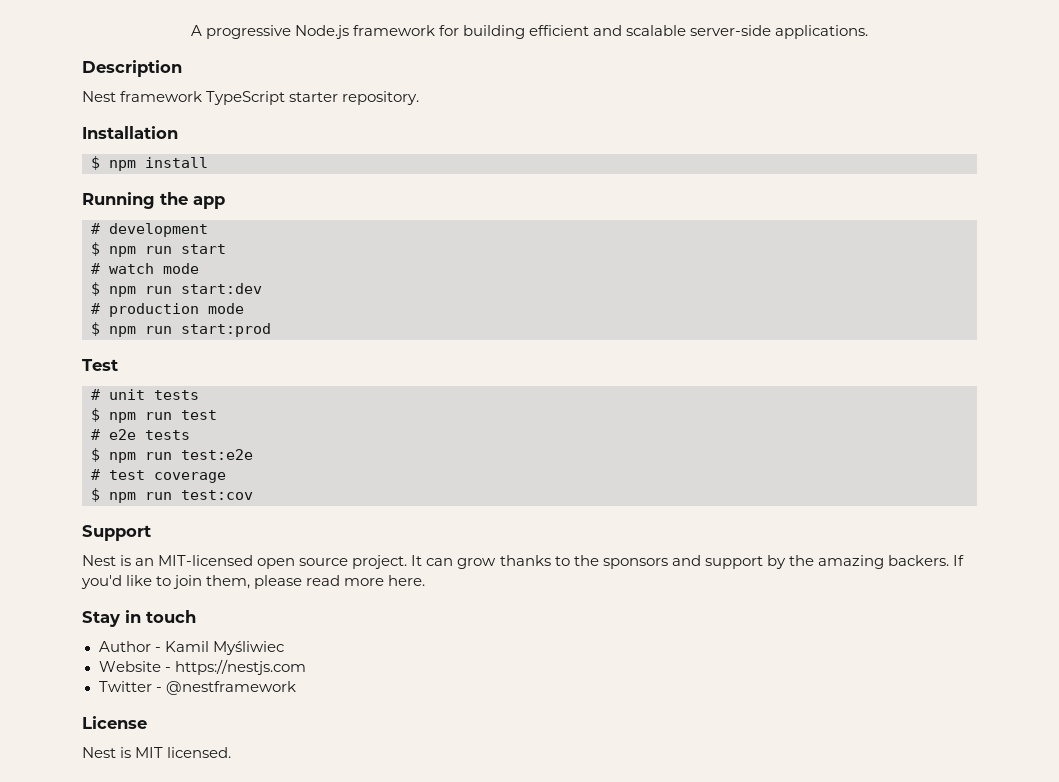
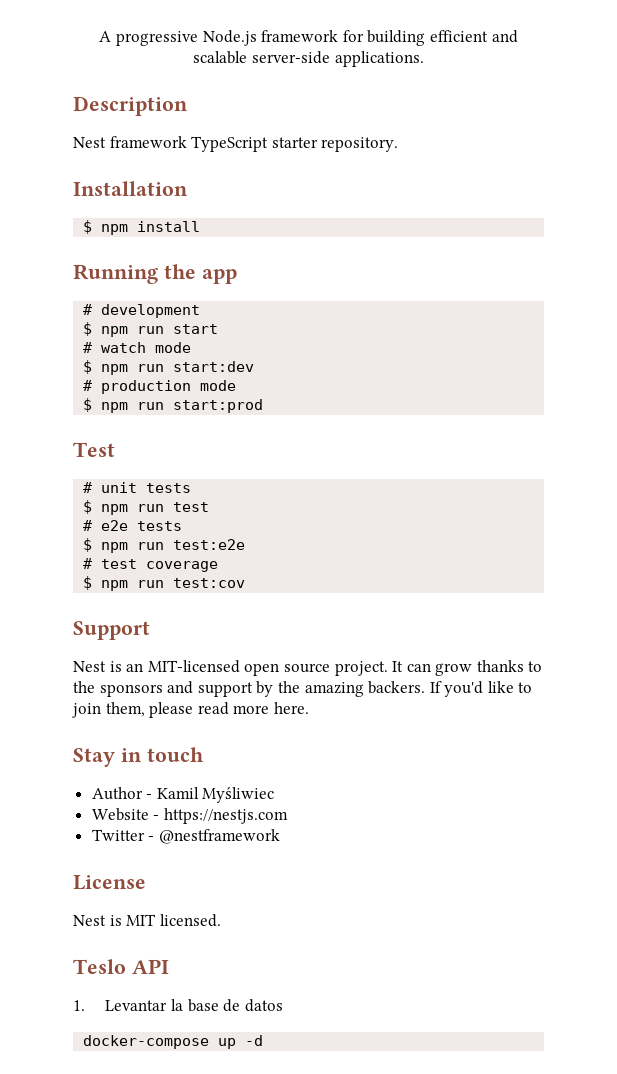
(232, 752) none -> [73,959,169,974] [73,999,283,1012] [83,1035,264,1049] // Teslo API // 1. Levantar la base de datos // docker-compose up -d

